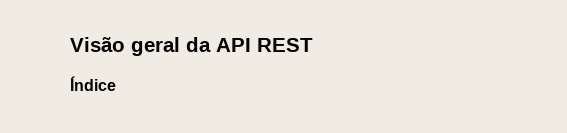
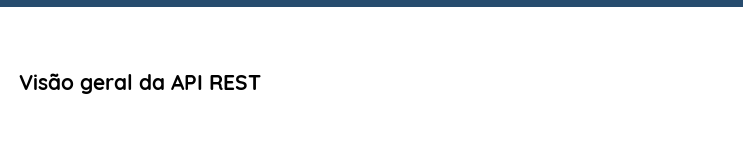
[70,76,116,91] // Índice -> (261, 82) none

